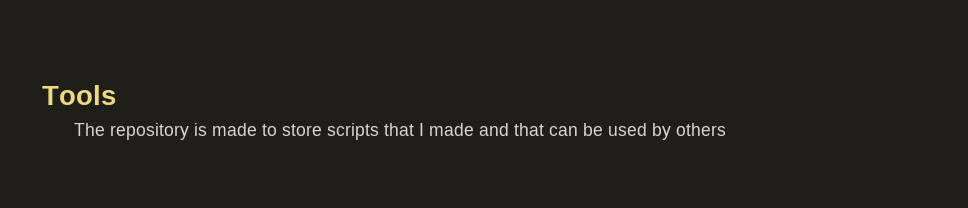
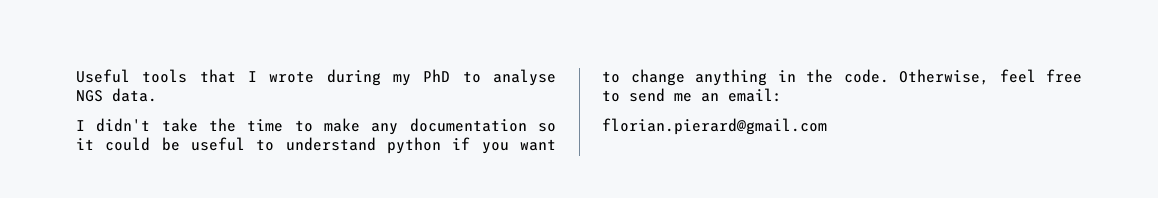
[42,85,116,105] [73,123,726,140] Tools // The repository is made to store scripts that I made and that can be used by others -> [76,69,556,86] [76,88,157,102] [76,118,556,135] [76,137,556,154] [602,69,1082,86] [602,88,782,102] [602,118,827,135] Useful tools that I wrote during my PhD to analyse NGS data. // I didn't take the time to make any documentation so it could be useful to understand python if you want to change anything in the code. Otherwise, feel free to send me an email: // florian.pierard@gmail.com

